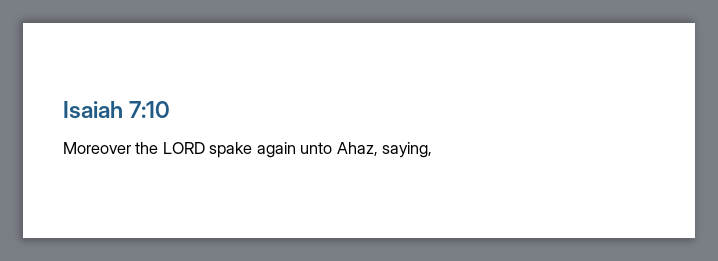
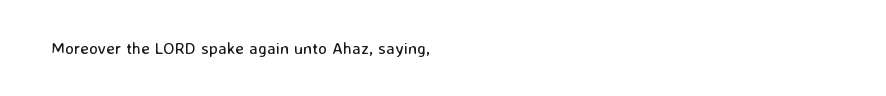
[63,101,171,119] Isaiah 7:10 // -> (51, 48) none

